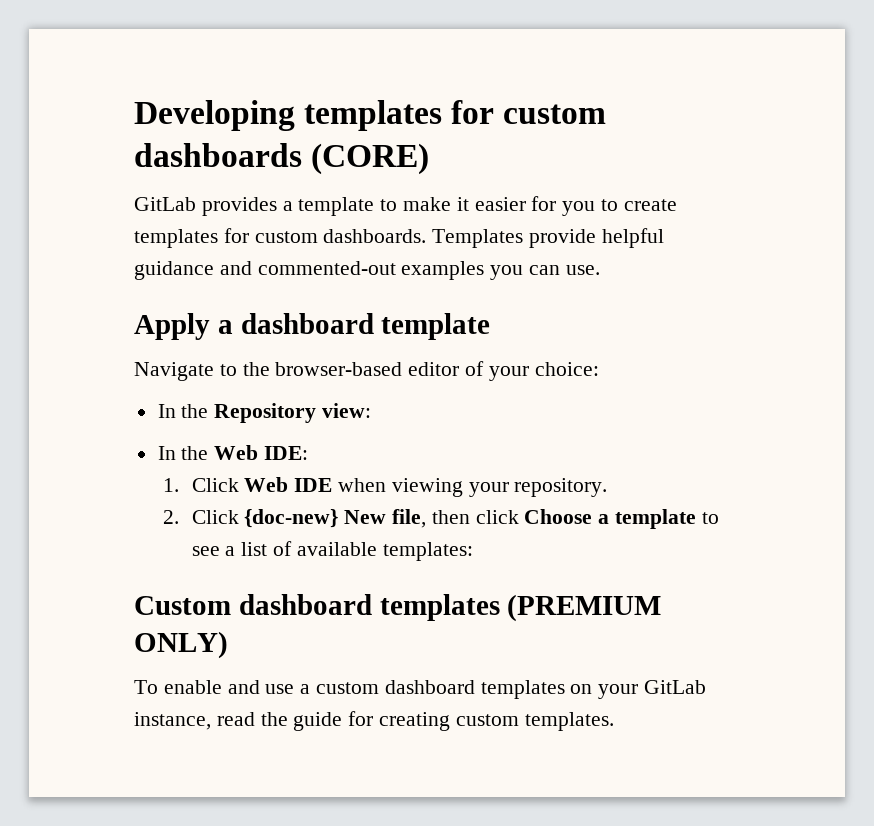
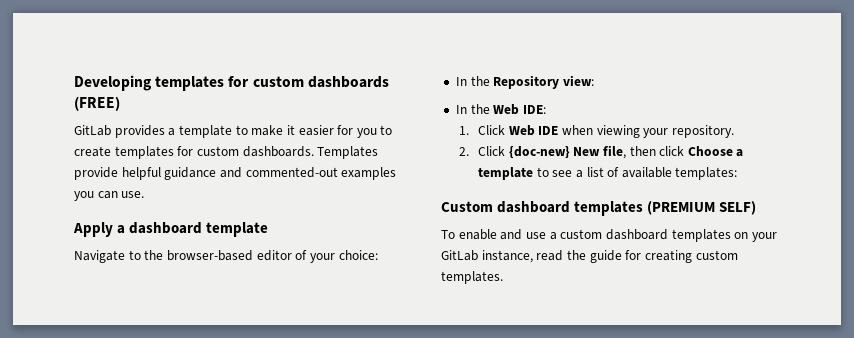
[311,143,430,175] (CORE) -> [74,96,120,111] (FREE)
[134,631,228,659] ONLY) -> [719,201,757,215] SELF)

